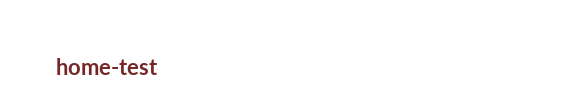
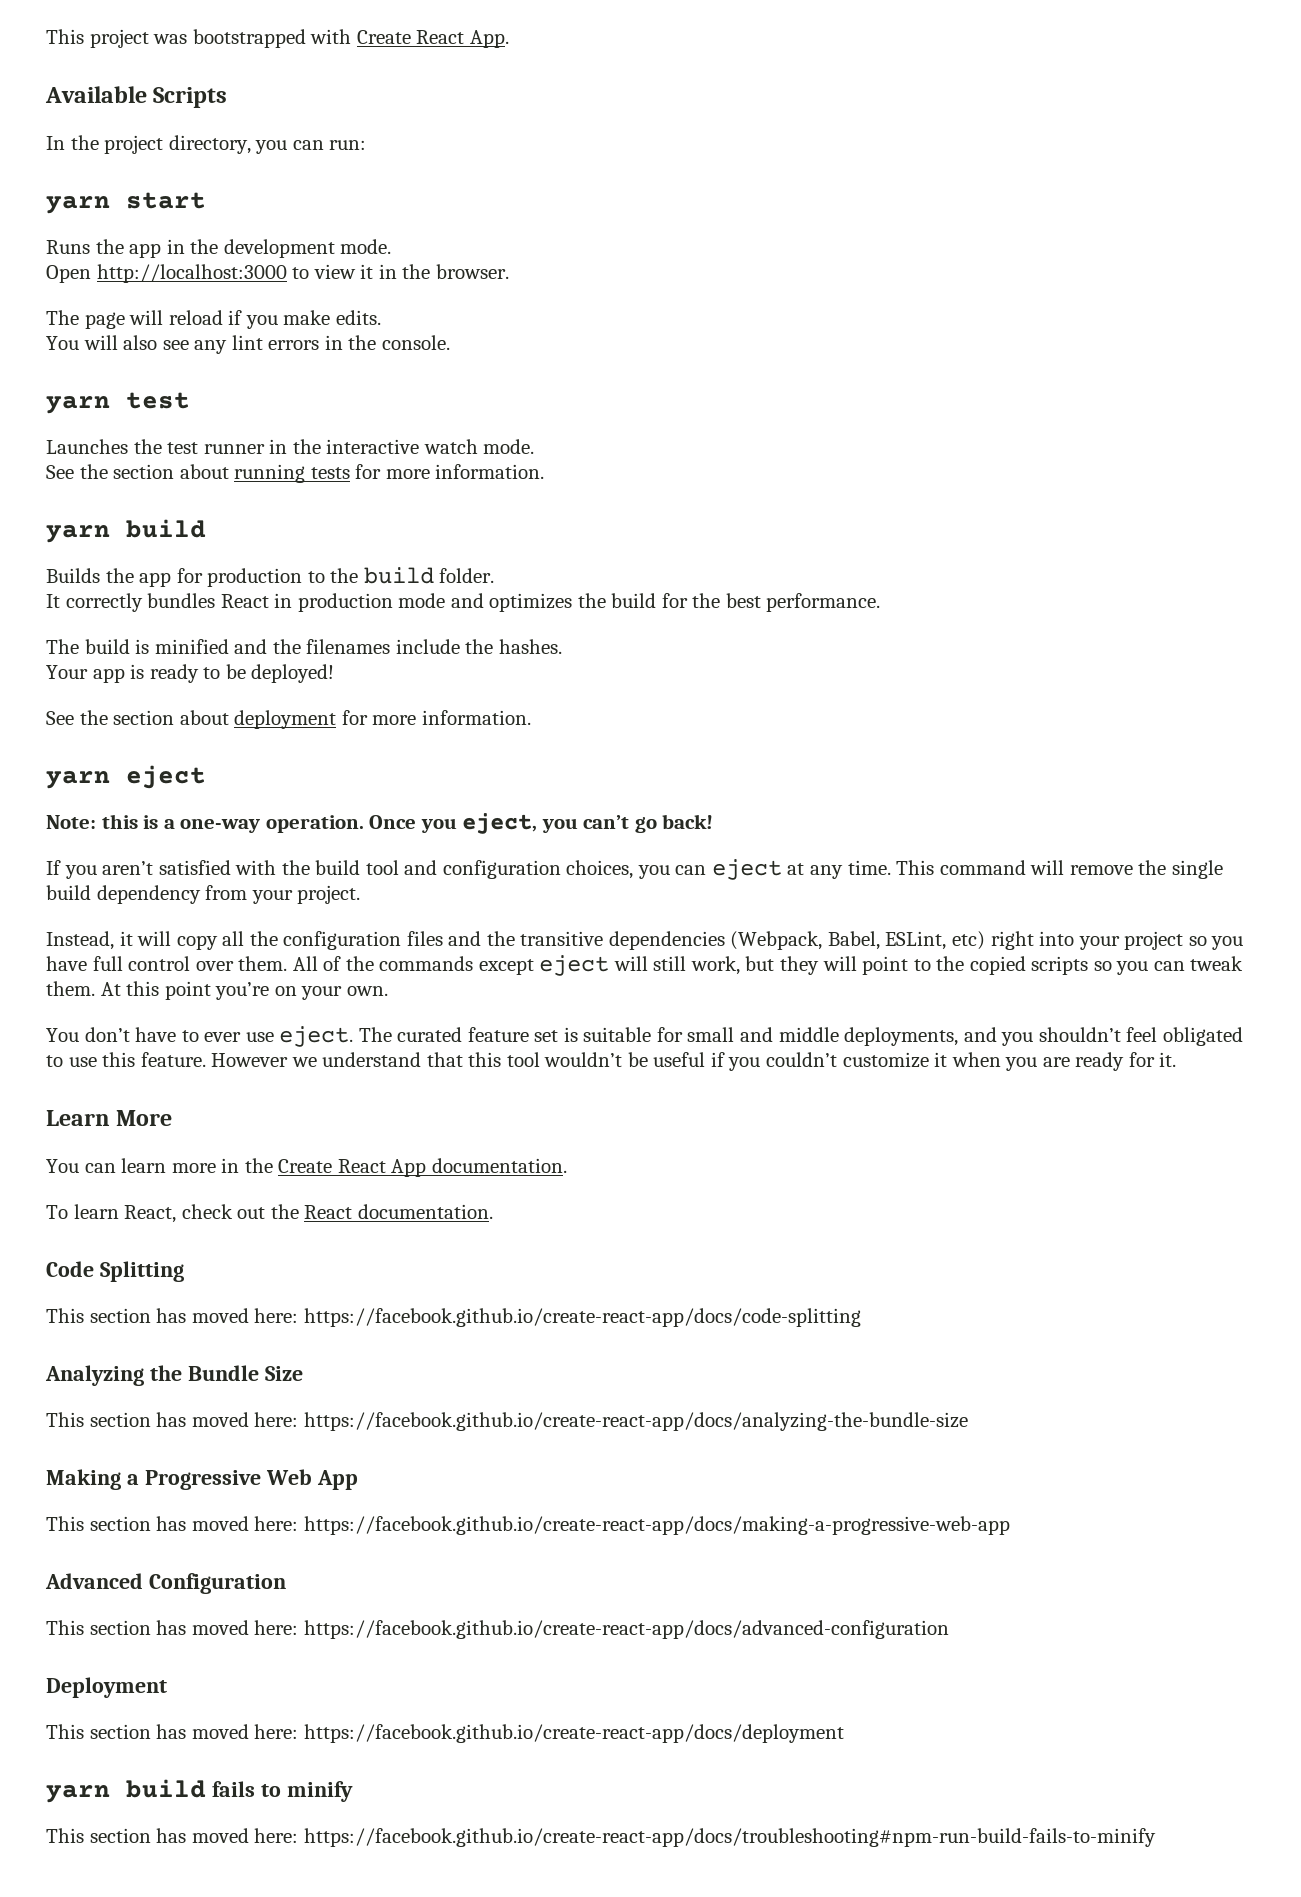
[56,58,158,75] home-test -> [46,29,509,48] [45,86,228,108] [46,135,367,154] [46,192,206,214] [46,239,392,258] [46,264,509,283] [46,310,381,329] [46,335,450,354] [46,392,190,414] [46,439,535,454] [46,464,545,483] [46,519,206,543] [46,567,495,587] [46,593,881,612] [46,639,562,654] [46,664,335,683] [46,710,531,729] [46,765,206,789] [46,813,714,834] [46,859,1223,880] [46,885,361,904] [46,931,1244,950] [46,955,1244,976] [46,981,388,1000] [46,1026,1243,1047] [46,1052,1177,1071] [46,1110,173,1126] [46,1158,567,1177] [46,1204,493,1223] [46,1261,184,1282] [46,1308,861,1327] [45,1365,303,1386] [46,1412,968,1431] [46,1469,358,1490] [46,1516,1010,1535] [45,1573,286,1594] [46,1620,949,1639] [46,1677,167,1698] [46,1724,844,1743] [46,1779,353,1803] [46,1828,1156,1847] This project was bootstrapped with Create React App. // Available Scripts // In the project directory, you can run: // yarn start // Runs the app in the development mode. // Open http://localhost:3000 to view it in the browser. // The page will reload if you make edits. // You will also see any lint errors in the console. // yarn test // Launches the test runner in the interactive watch mode. // See the section about running tests for more information. // yarn build // Builds the app for production to the build folder. // It correctly bundles React in production mode and optimizes the build for the best performance. // The build is minified and the filenames include the hashes. // Your app is ready to be deployed! // See the section about deployment for more information. // yarn eject // Note: this is a one-way operation. Once you eject, you can’t go back! // If you aren’t satisfied with the build tool and configuration choices, you can eject at any time. This command will remove the single build dependency from your project. // Instead, it will copy all the configuration files and the transitive dependencies (Webpack, Babel, ESLint, etc) right into your project so you have full control over them. All of the commands except eject will still work, but they will point to the copied scripts so you can tweak them. At this point you’re on your own. // You don’t have to ever use eject. The curated feature set is suitable for small and middle deployments, and you shouldn’t feel obligated to use this feature. However we understand that this tool wouldn’t be useful if you couldn’t customize it when you are ready for it. // Learn More // You can learn more in the Create React App documentation. // To learn React, check out the React documentation. // Code Splitting // This section has moved here: https://facebook.github.io/create-react-app/docs/code-splitting // Analyzing the Bundle Size // This section has moved here: https://facebook.github.io/create-react-app/docs/analyzing-the-bundle-size // Making a Progressive Web App // This section has moved here: https://facebook.github.io/create-react-app/docs/making-a-progressive-web-app // Advanced Configuration // This section has moved here: https://facebook.github.io/create-react-app/docs/advanced-configuration // Deployment // This section has moved here: https://facebook.github.io/create-react-app/docs/deployment // yarn build fails to minify // This section has moved here: https://facebook.github.io/create-react-app/docs/troubleshooting#npm-run-build-fails-to-minify

